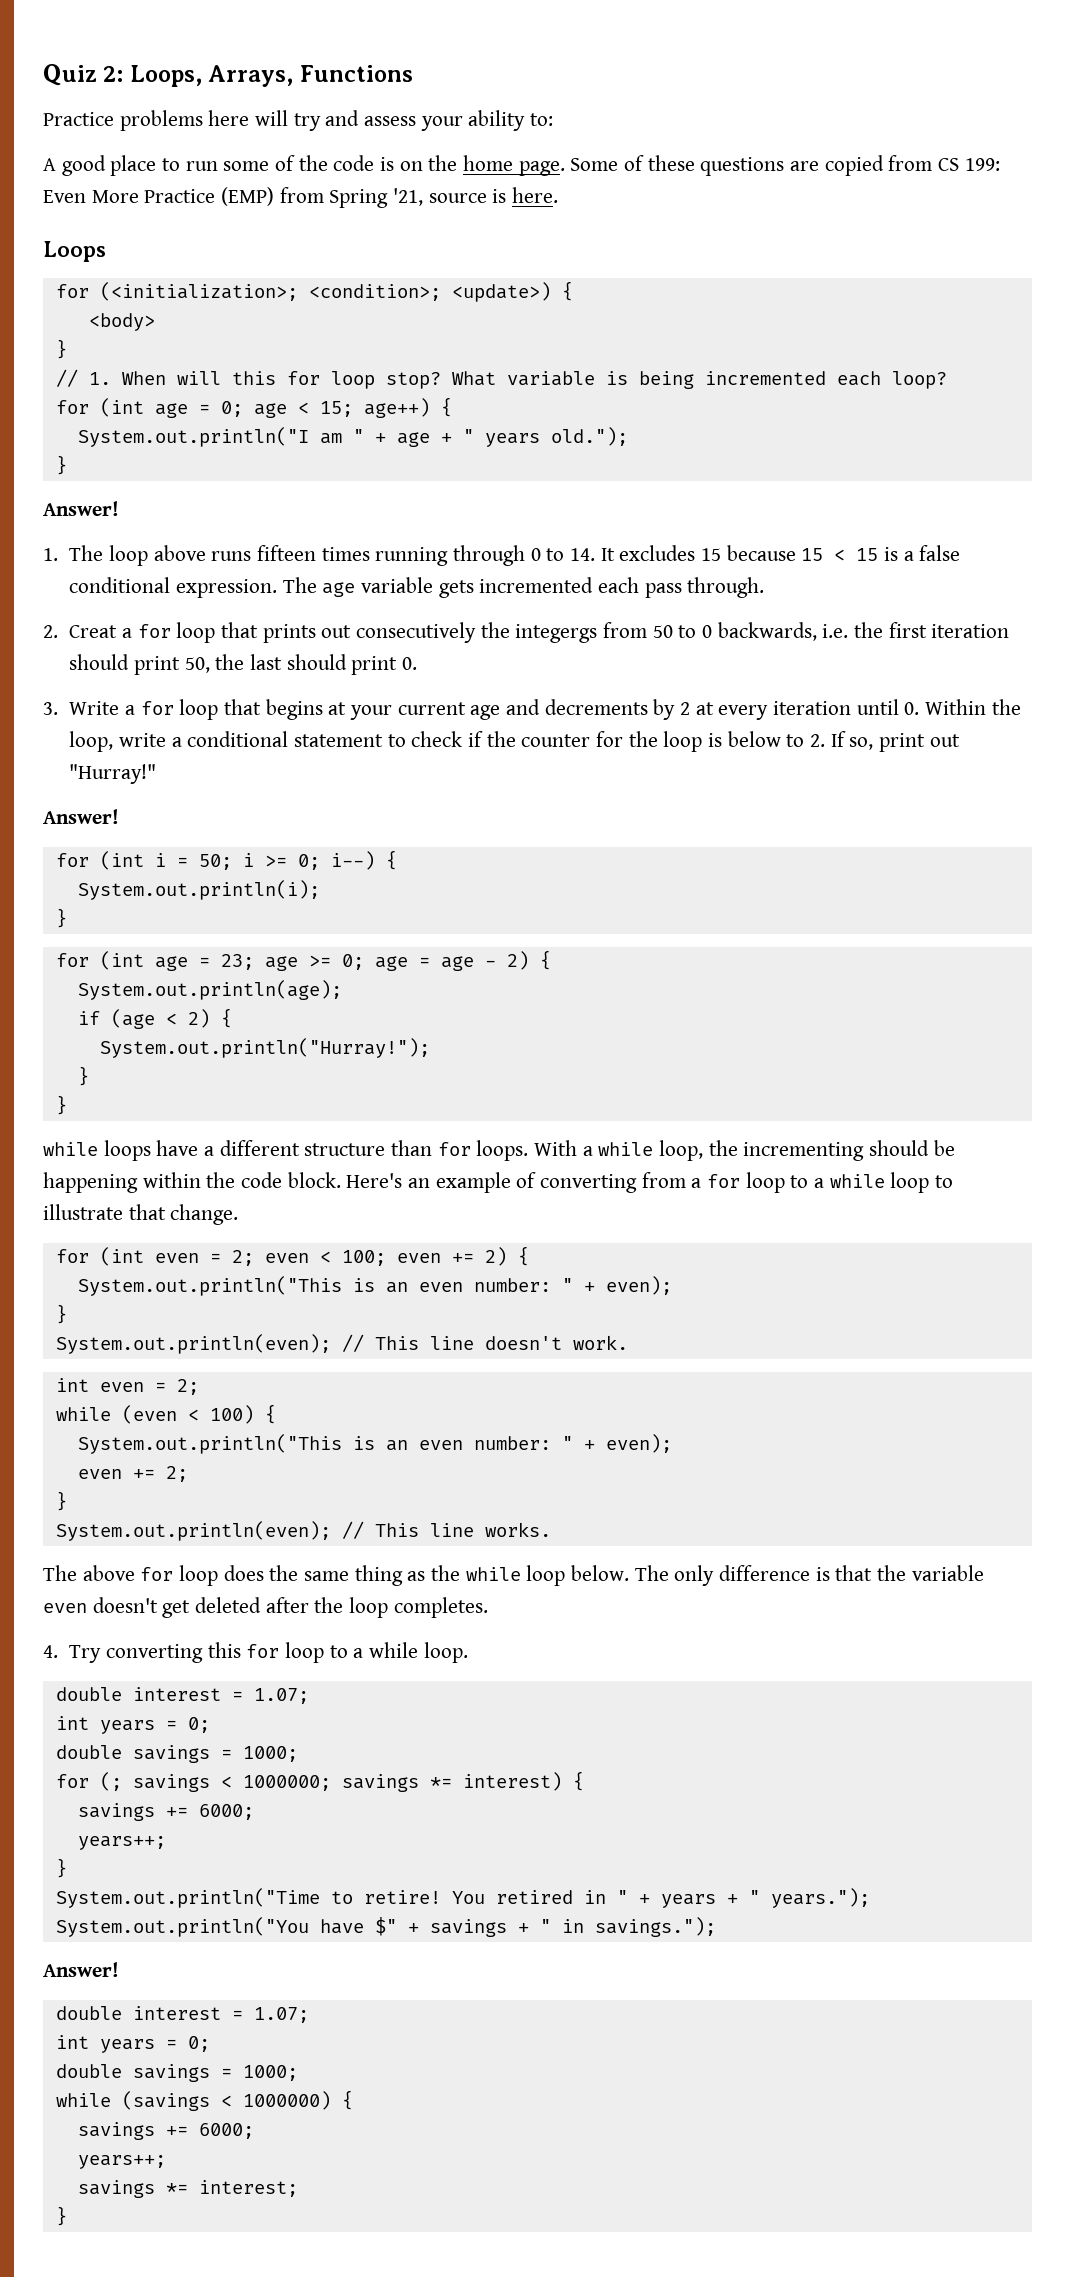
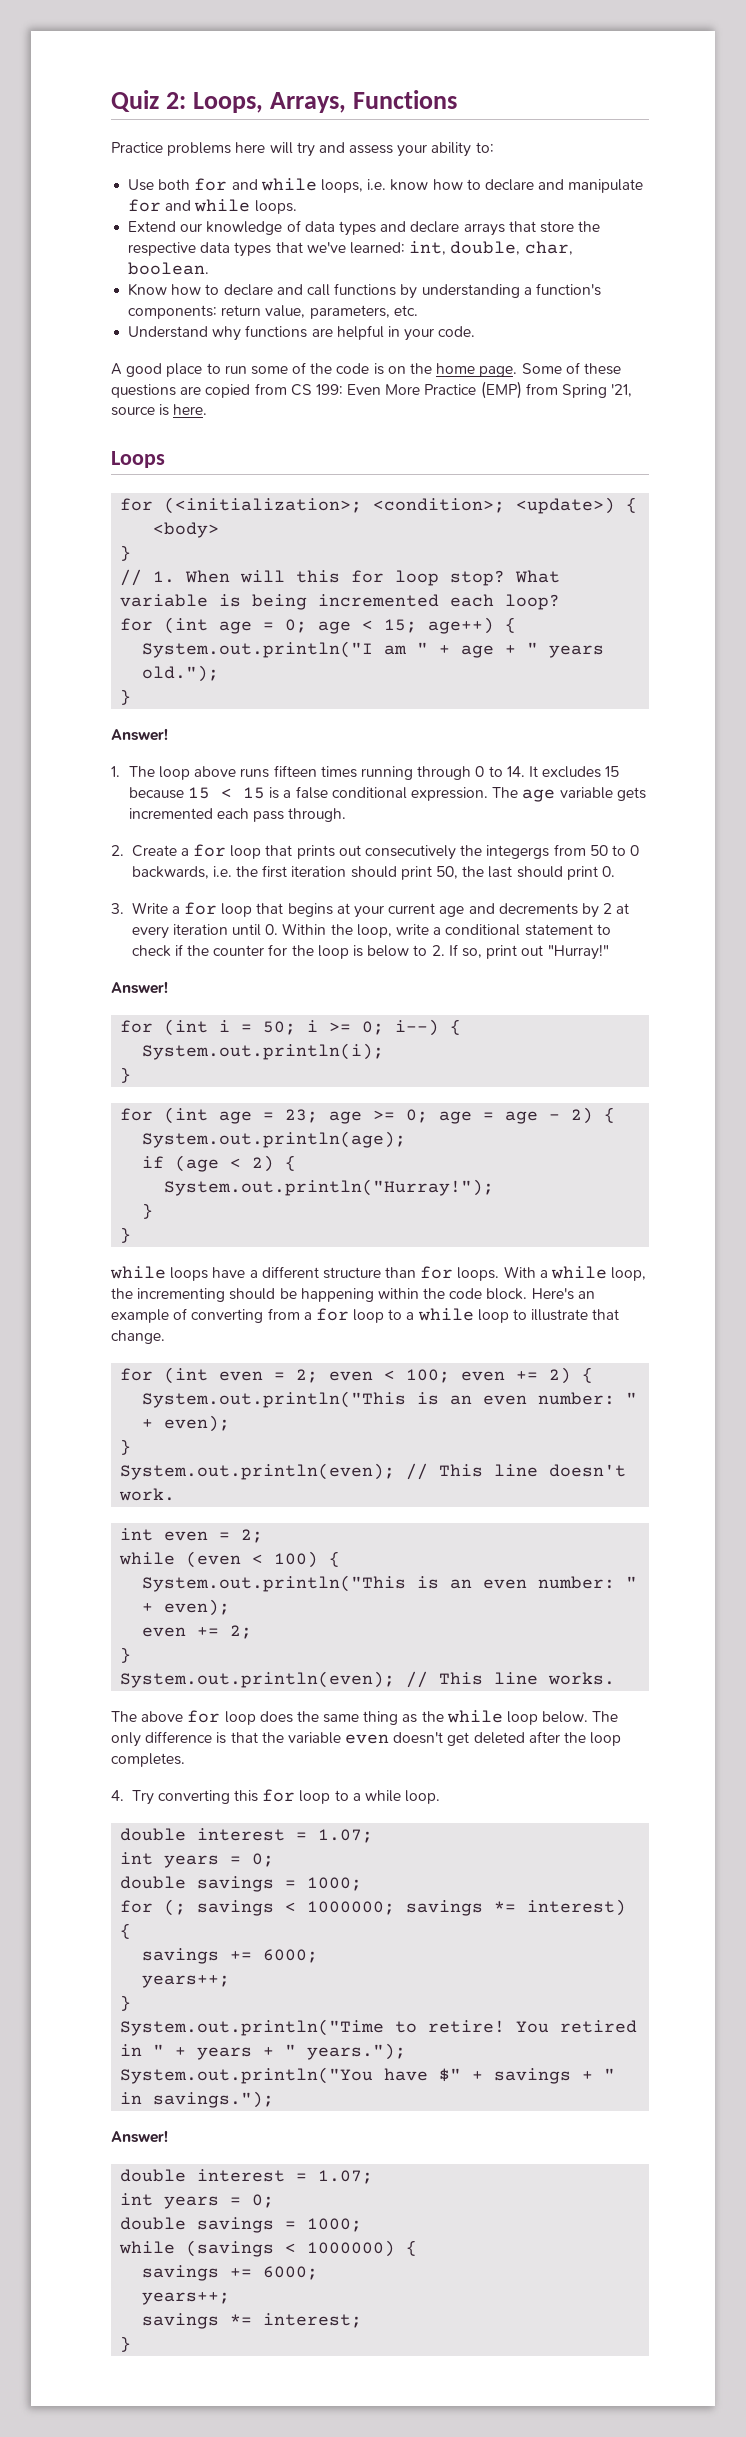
(554, 119) none -> [128,178,644,193] [128,199,297,214] [128,220,601,236] [128,241,573,257] [128,262,210,275] [128,283,601,299] [128,305,418,319] [128,325,476,341] // Use both for and while loops, i.e. know how to declare and manipulate for and while loops. // Extend our knowledge of data types and declare arrays that store the respective data types that we've learned: int, double, char, boolean. // Know how to declare and call functions by understanding a function's components: return value, parameters, etc. // Understand why functions are helpful in your code.
[69,625,118,638] Creat -> [131,845,177,857] Create

